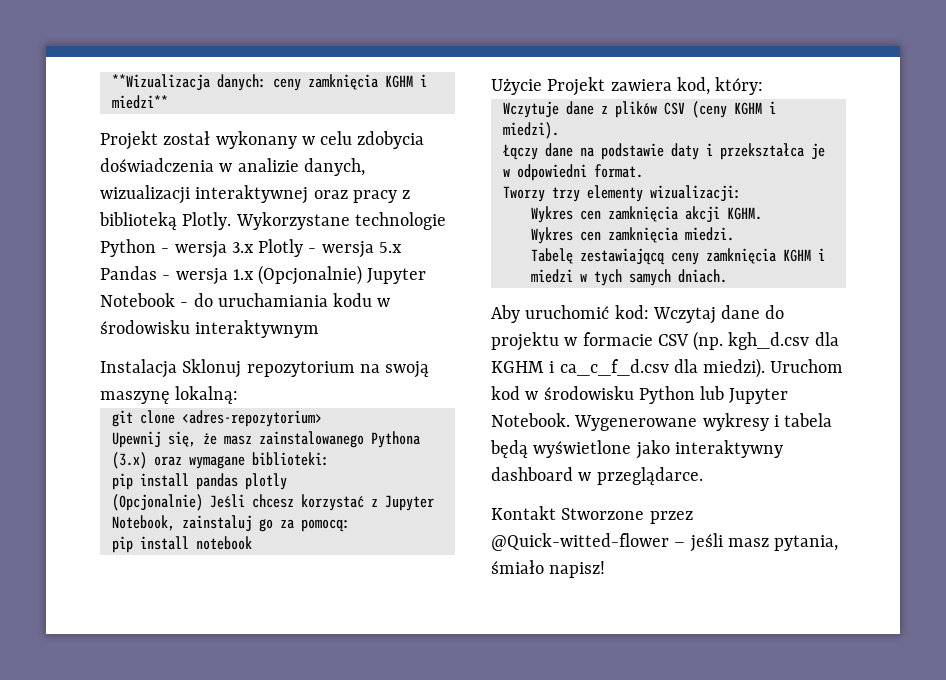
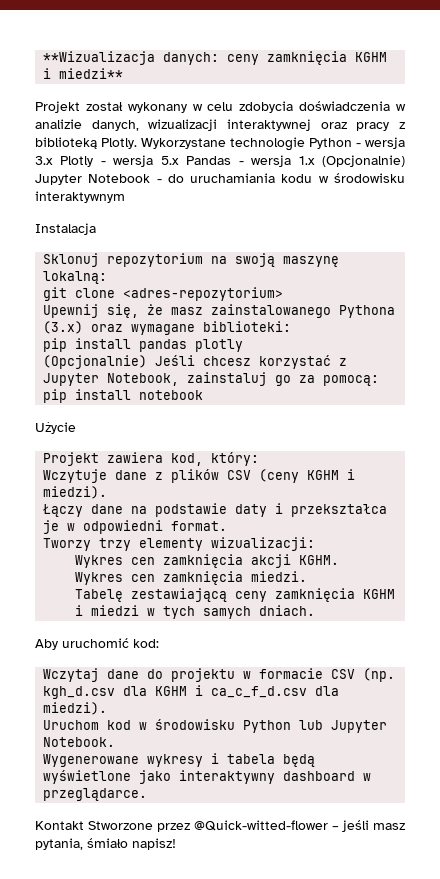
(177, 368) none -> (96, 229) //
(542, 86) none -> (76, 428) //
(649, 312) none -> (159, 643) //
(766, 368) none -> (108, 708) //
(570, 420) none -> (116, 742) //

